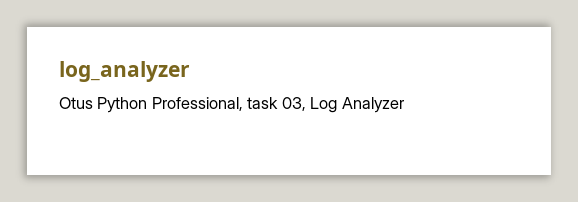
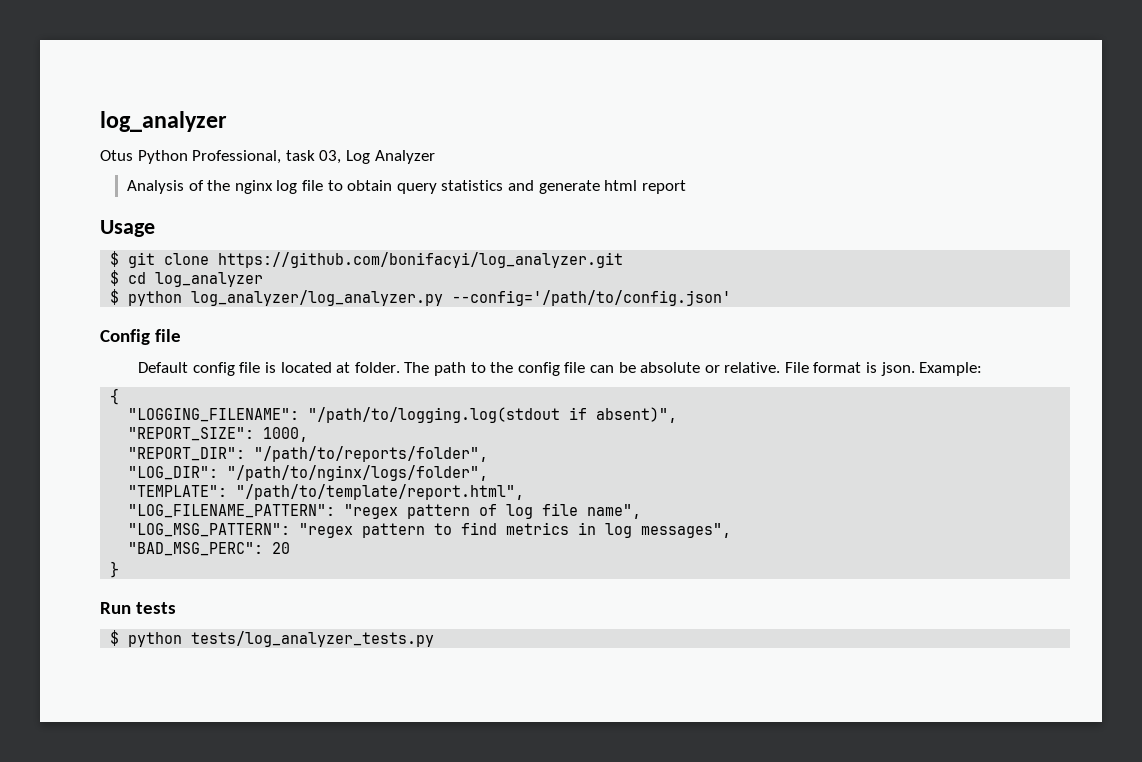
(404, 105) none -> [127,180,686,194] [100,220,155,237] [110,251,624,268] [110,270,264,287] [110,289,732,306] [100,329,182,345] [138,362,983,376] [110,388,120,405] [128,407,678,423] [128,427,309,442] [128,446,489,462] [128,465,489,481] [128,484,525,500] [128,503,642,519] [128,522,732,538] [128,542,291,556] [110,561,120,578] [100,602,177,614] [110,630,435,647] // Analysis of the nginx log file to obtain query statistics and generate html report // Usage // $ git clone https://github.com/bonifacyi/log_analyzer.git // $ cd log_analyzer // $ python log_analyzer/log_analyzer.py --config='/path/to/config.json' // Config file // Default config file is located at folder. The path to the config file can be absolute or relative. File format is json. Example: // { // "LOGGING_FILENAME": "/path/to/logging.log(stdout if absent)", // "REPORT_SIZE": 1000, // "REPORT_DIR": "/path/to/reports/folder", // "LOG_DIR": "/path/to/nginx/logs/folder", // "TEMPLATE": "/path/to/template/report.html", // "LOG_FILENAME_PATTERN": "regex pattern of log file name", // "LOG_MSG_PATTERN": "regex pattern to find metrics in log messages", // "BAD_MSG_PERC": 20 // } // Run tests // $ python tests/log_analyzer_tests.py

